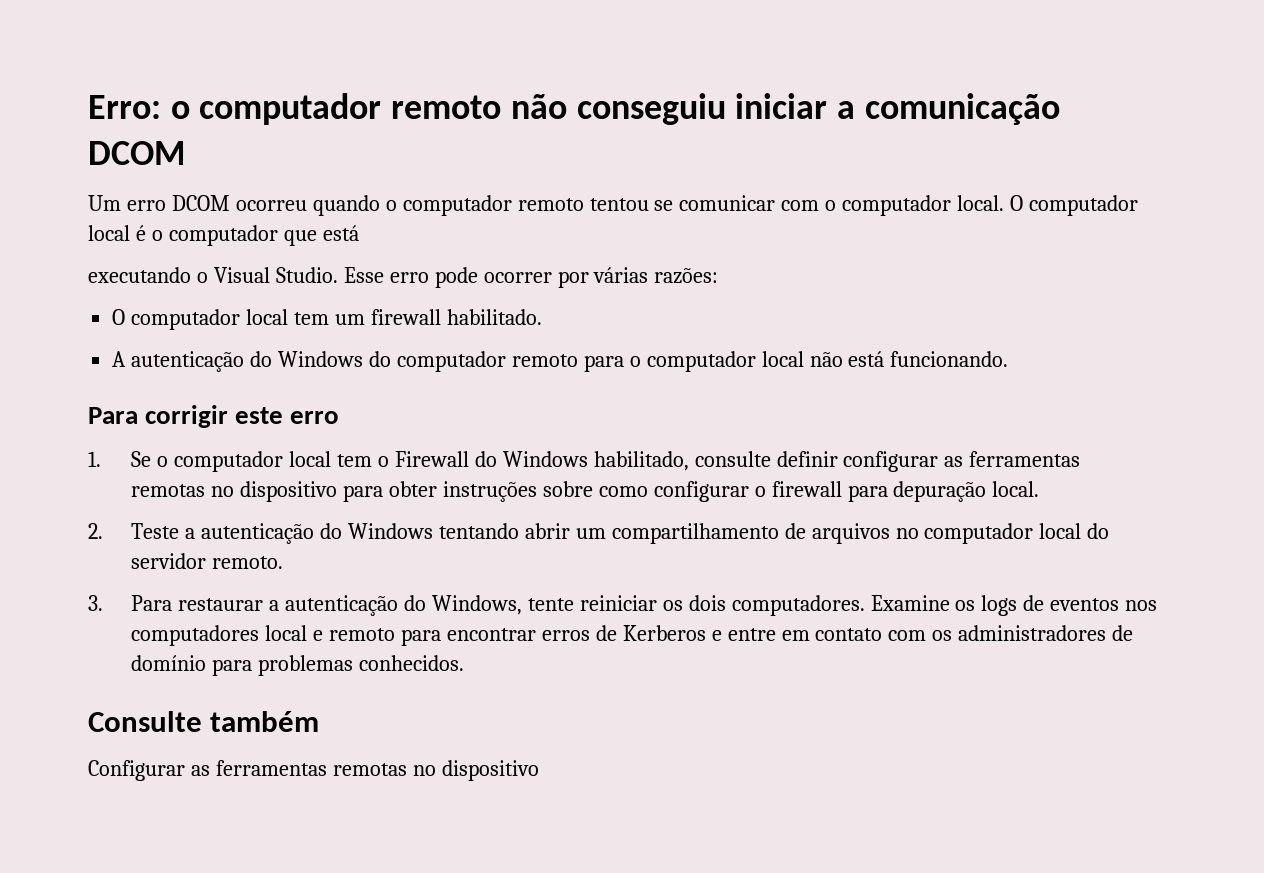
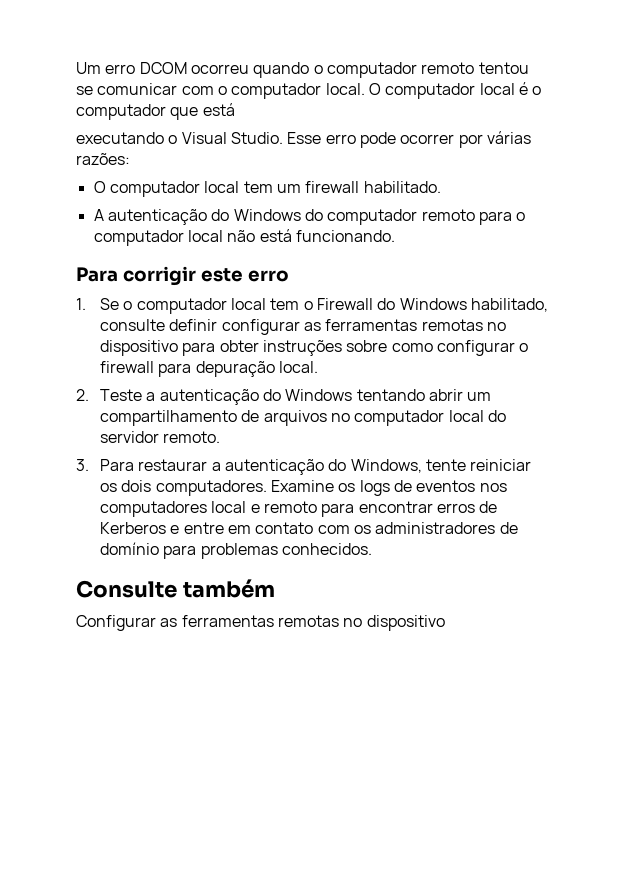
[88,93,1060,125] [88,141,185,165] Erro: o computador remoto não conseguiu iniciar a comunicação DCOM // -> (76, 68) none

